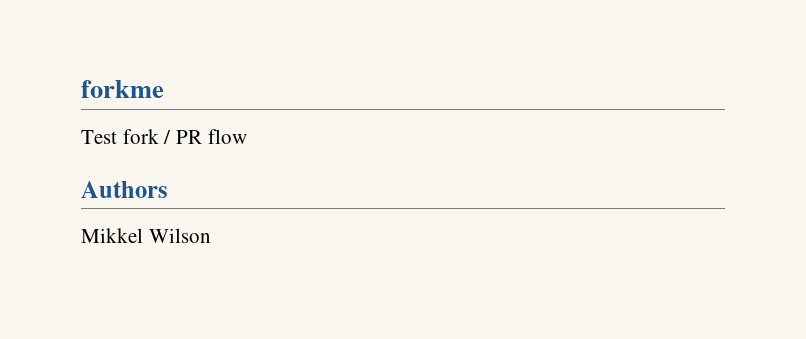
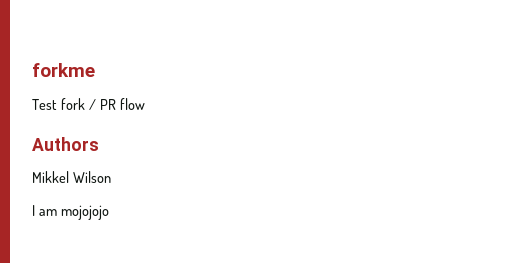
(211, 235) none -> [32,205,109,220] // I am mojojojo

